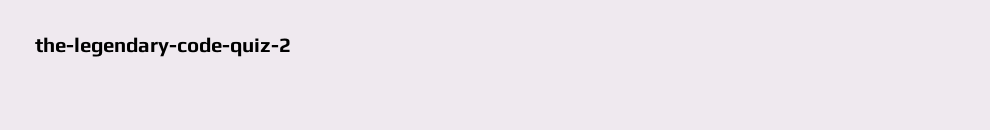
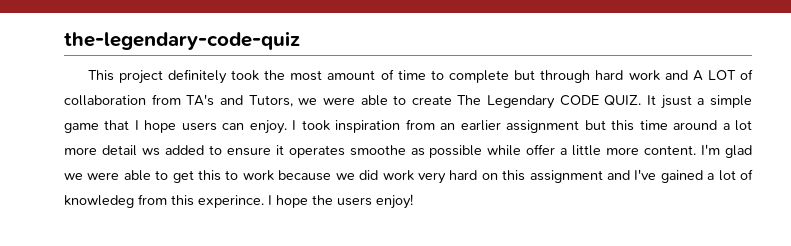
[35,37,291,57] the-legendary-code-quiz-2 -> [64,31,300,50] [87,69,753,84] [64,94,752,109] [64,119,753,134] [64,144,753,158] [64,169,753,184] [64,194,413,209] the-legendary-code-quiz // This project definitely took the most amount of time to complete but through hard work and A LOT of collaboration from TA's and Tutors, we were able to create The Legendary CODE QUIZ. It jsust a simple game that I hope users can enjoy. I took inspiration from an earlier assignment but this time around a lot more detail ws added to ensure it operates smoothe as possible while offer a little more content. I'm glad we were able to get this to work because we did work very hard on this assignment and I've gained a lot of knowledeg from this experince. I hope the users enjoy!

